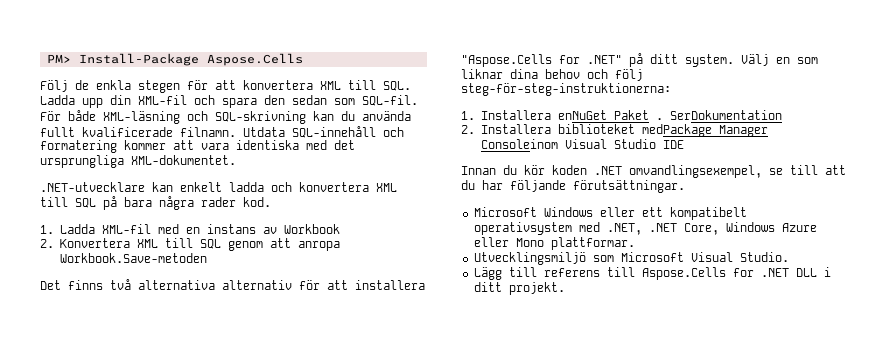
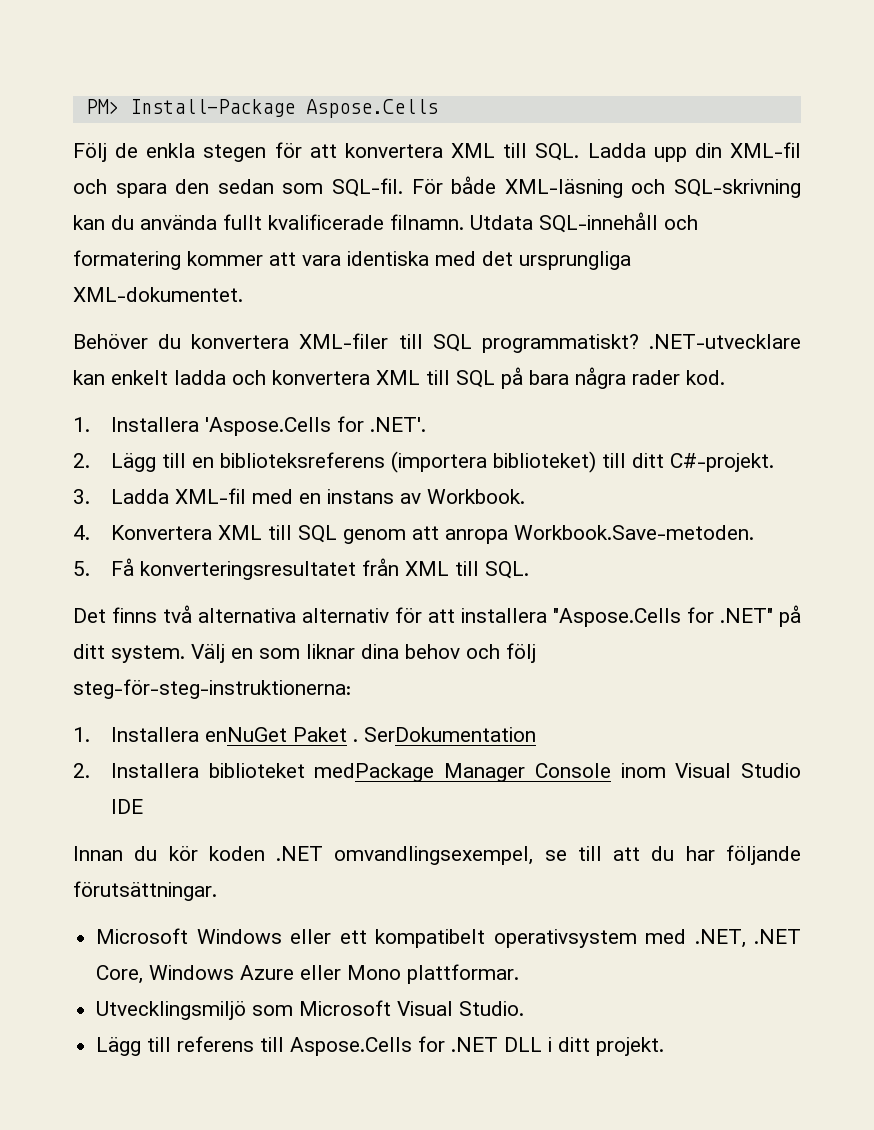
(236, 160) none -> [73,333,639,353] Behöver du konvertera XML-filer till SQL programmatiskt?
(54, 229) none -> [110,416,426,436] [73,451,774,473] [73,489,90,504] Installera 'Aspose.Cells for .NET'. // 2. Lägg till en biblioteksreferens (importera biblioteket) till ditt C#-projekt. // 3.
[283,224,340,234] [40,239,54,248] Workbook // 2. -> [426,489,525,504] [73,525,90,540] Workbook. // 4.
[59,253,207,263] Workbook.Save-metoden -> [513,525,754,540] [73,558,529,580] Workbook.Save-metoden. // 5. Få konverteringsresultatet från XML till SQL.
[480,139,558,149] Consoleinom -> [534,763,666,778] Console inom

